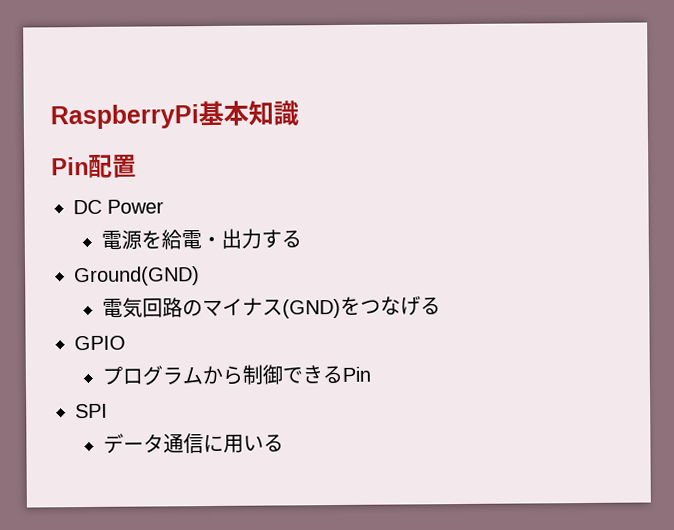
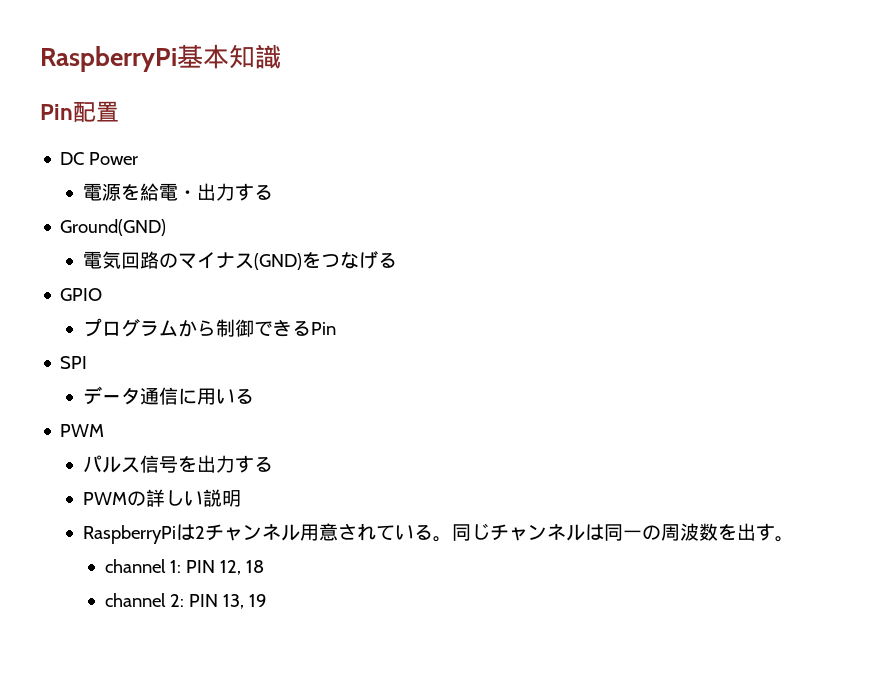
(284, 443) none -> [60,424,105,437] [82,455,273,473] [82,489,241,507] [82,523,794,544] [104,559,264,575] [104,593,267,609] // PWM // パルス信号を出力する // PWMの詳しい説明 // RaspberryPiは2チャンネル用意されている。同じチャンネルは同一の周波数を出す。 // channel 1: PIN 12, 18 // channel 2: PIN 13, 19

